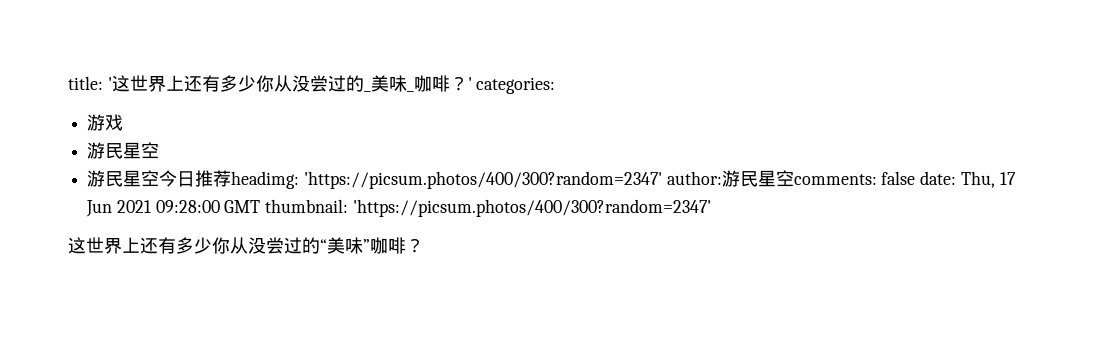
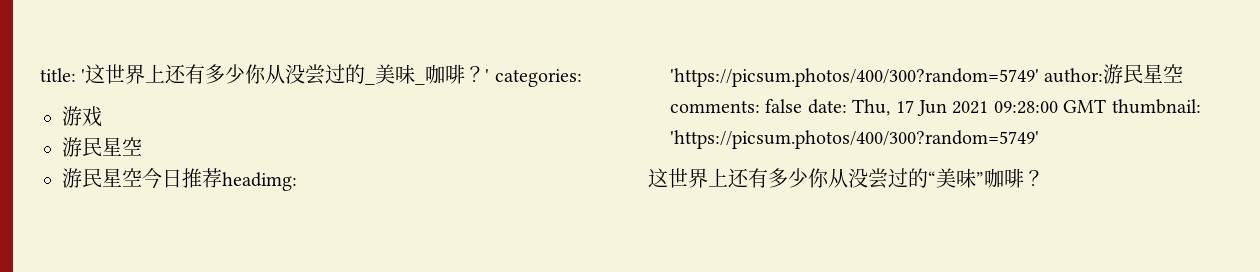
[303,171,662,189] 'https://picsum.photos/400/300?random=2347' -> [670,68,1039,87] 'https://picsum.photos/400/300?random=5749'
[352,199,711,217] 'https://picsum.photos/400/300?random=2347' -> [670,130,1039,149] 'https://picsum.photos/400/300?random=5749'

